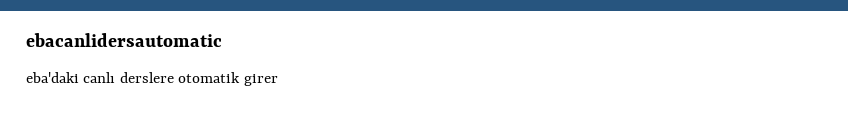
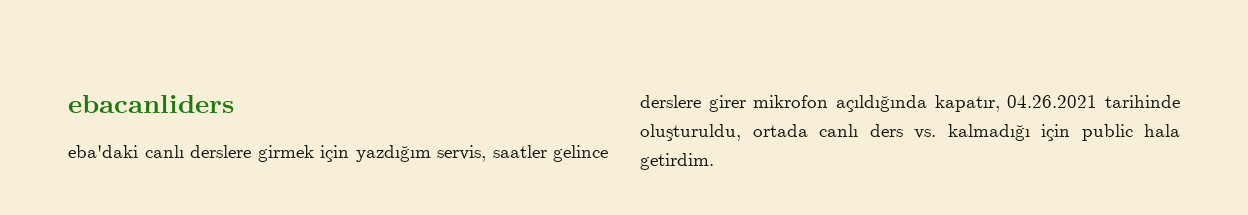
[26,33,222,47] ebacanlidersautomatic -> [68,95,234,113] ebacanliders
[178,72,278,86] otomatik girer -> [257,145,608,162] [640,95,1180,112] [640,124,1180,141] [640,153,714,170] girmek için yazdığım servis, saatler gelince derslere girer mikrofon açıldığında kapatır, 04.26.2021 tarihinde oluşturuldu, ortada canlı ders vs. kalmadığı için public hala getirdim.

